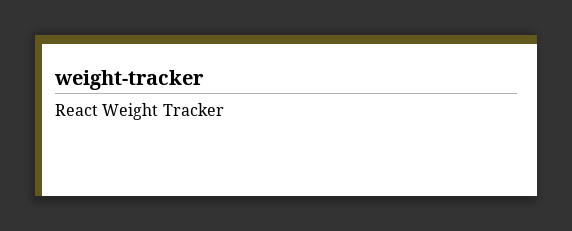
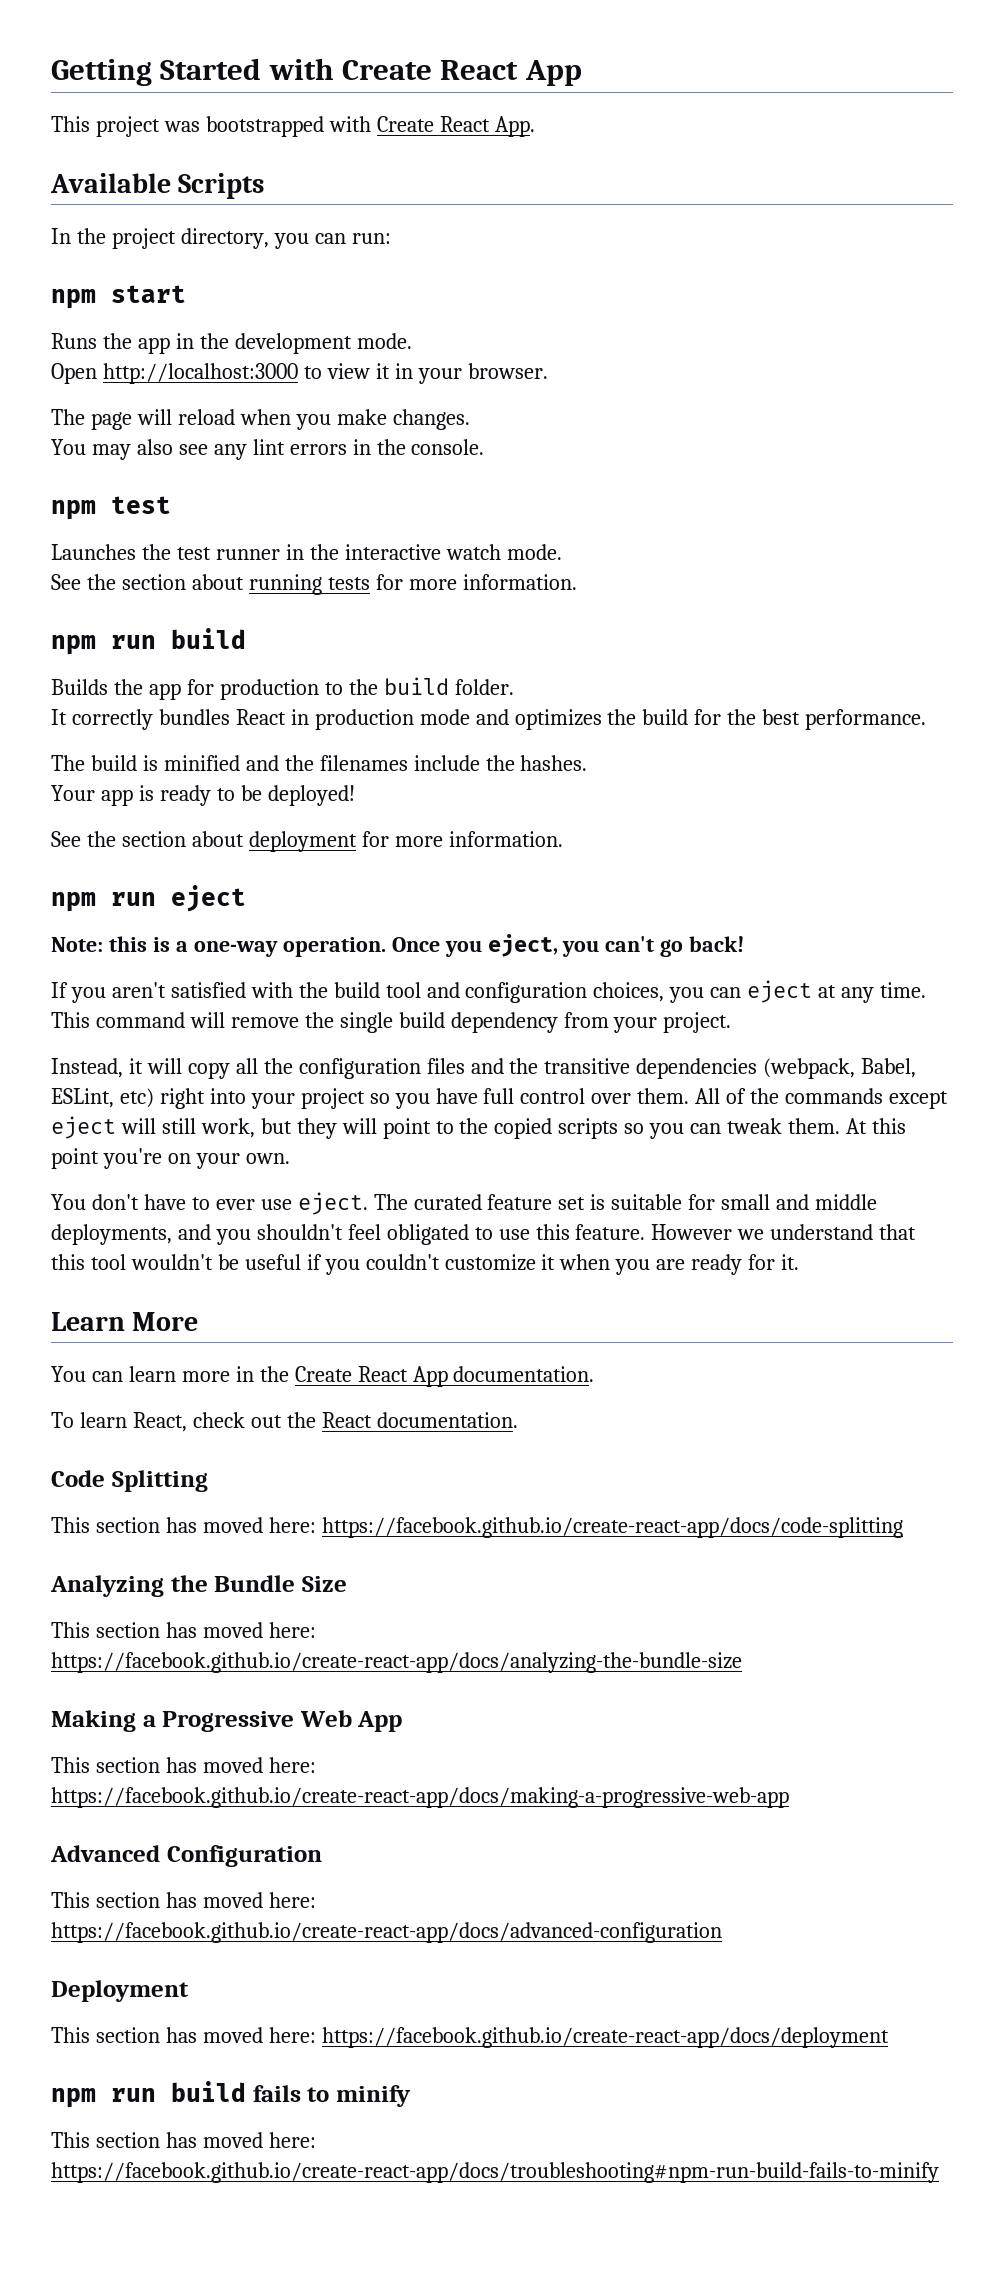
[54,70,204,90] [55,103,224,120] weight-tracker // React Weight Tracker -> [51,58,582,86] [51,116,535,137] [50,173,265,199] [51,228,391,249] [51,285,186,309] [51,333,412,354] [51,363,548,384] [51,409,470,430] [51,439,485,460] [51,496,171,520] [51,544,562,560] [51,574,577,595] [51,628,246,655] [51,677,514,700] [51,709,927,730] [51,755,588,771] [51,785,355,806] [51,831,563,852] [51,885,246,912] [51,934,745,957] [51,980,927,1003] [51,1012,732,1033] [51,1058,917,1079] [51,1088,948,1109] [51,1116,906,1139] [51,1148,290,1169] [51,1192,878,1215] [51,1224,917,1245] [51,1254,800,1275] [51,1312,199,1331] [51,1366,595,1387] [51,1412,518,1432] [51,1470,208,1492] [51,1517,903,1538] [50,1575,347,1597] [51,1622,316,1638] [51,1652,742,1673] [51,1710,403,1732] [51,1757,316,1773] [51,1787,789,1808] [50,1845,322,1867] [51,1892,316,1908] [51,1922,722,1943] [51,1980,189,2002] [51,2027,889,2048] [51,2081,411,2108] [51,2132,316,2148] [51,2162,939,2183] Getting Started with Create React App // This project was bootstrapped with Create React App. // Available Scripts // In the project directory, you can run: // npm start // Runs the app in the development mode. // Open http://localhost:3000 to view it in your browser. // The page will reload when you make changes. // You may also see any lint errors in the console. // npm test // Launches the test runner in the interactive watch mode. // See the section about running tests for more information. // npm run build // Builds the app for production to the build folder. // It correctly bundles React in production mode and optimizes the build for the best performance. // The build is minified and the filenames include the hashes. // Your app is ready to be deployed! // See the section about deployment for more information. // npm run eject // Note: this is a one-way operation. Once you eject, you can't go back! // If you aren't satisfied with the build tool and configuration choices, you can eject at any time. This command will remove the single build dependency from your project. // Instead, it will copy all the configuration files and the transitive dependencies (webpack, Babel, ESLint, etc) right into your project so you have full control over them. All of the commands except eject will still work, but they will point to the copied scripts so you can tweak them. At this point you're on your own. // You don't have to ever use eject. The curated feature set is suitable for small and middle deployments, and you shouldn't feel obligated to use this feature. However we understand that this tool wouldn't be useful if you couldn't customize it when you are ready for it. // Learn More // You can learn more in the Create React App documentation. // To learn React, check out the React documentation. // Code Splitting // This section has moved here: https://facebook.github.io/create-react-app/docs/code-splitting // Analyzing the Bundle Size // This section has moved here: https://facebook.github.io/create-react-app/docs/analyzing-the-bundle-size // Making a Progressive Web App // This section has moved here: https://facebook.github.io/create-react-app/docs/making-a-progressive-web-app // Advanced Configuration // This section has moved here: https://facebook.github.io/create-react-app/docs/advanced-configuration // Deployment // This section has moved here: https://facebook.github.io/create-react-app/docs/deployment // npm run build fails to minify // This section has moved here: https://facebook.github.io/create-react-app/docs/troubleshooting#npm-run-build-fails-to-minify

